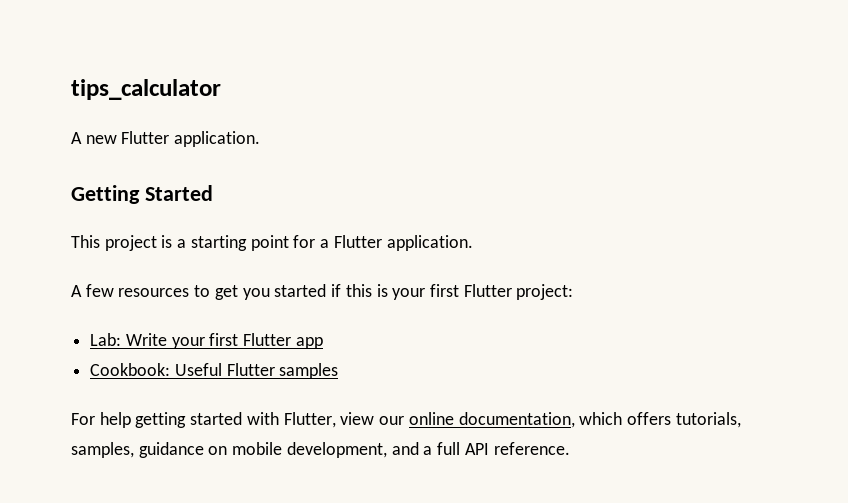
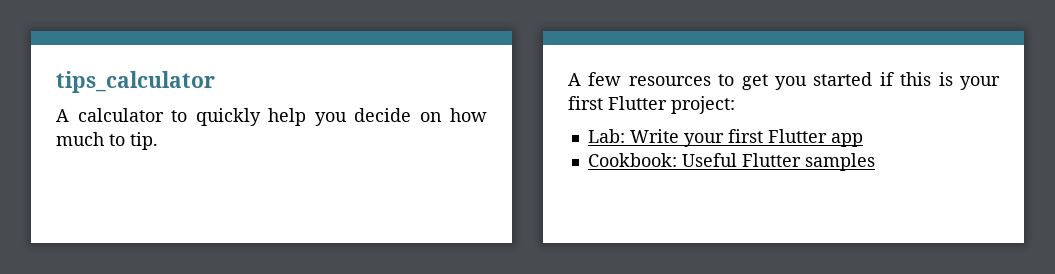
[85,131,261,147] [71,185,213,204] [71,235,473,251] new Flutter application. // Getting Started // This project is a starting point for a Flutter application. -> [77,108,487,126] [56,132,158,150] calculator to quickly help you decide on how much to tip.
[71,412,741,428] [71,442,570,458] // For help getting started with Flutter, view our online documentation, which offers tutorials, samples, guidance on mobile development, and a full API reference. -> (875, 162) none

